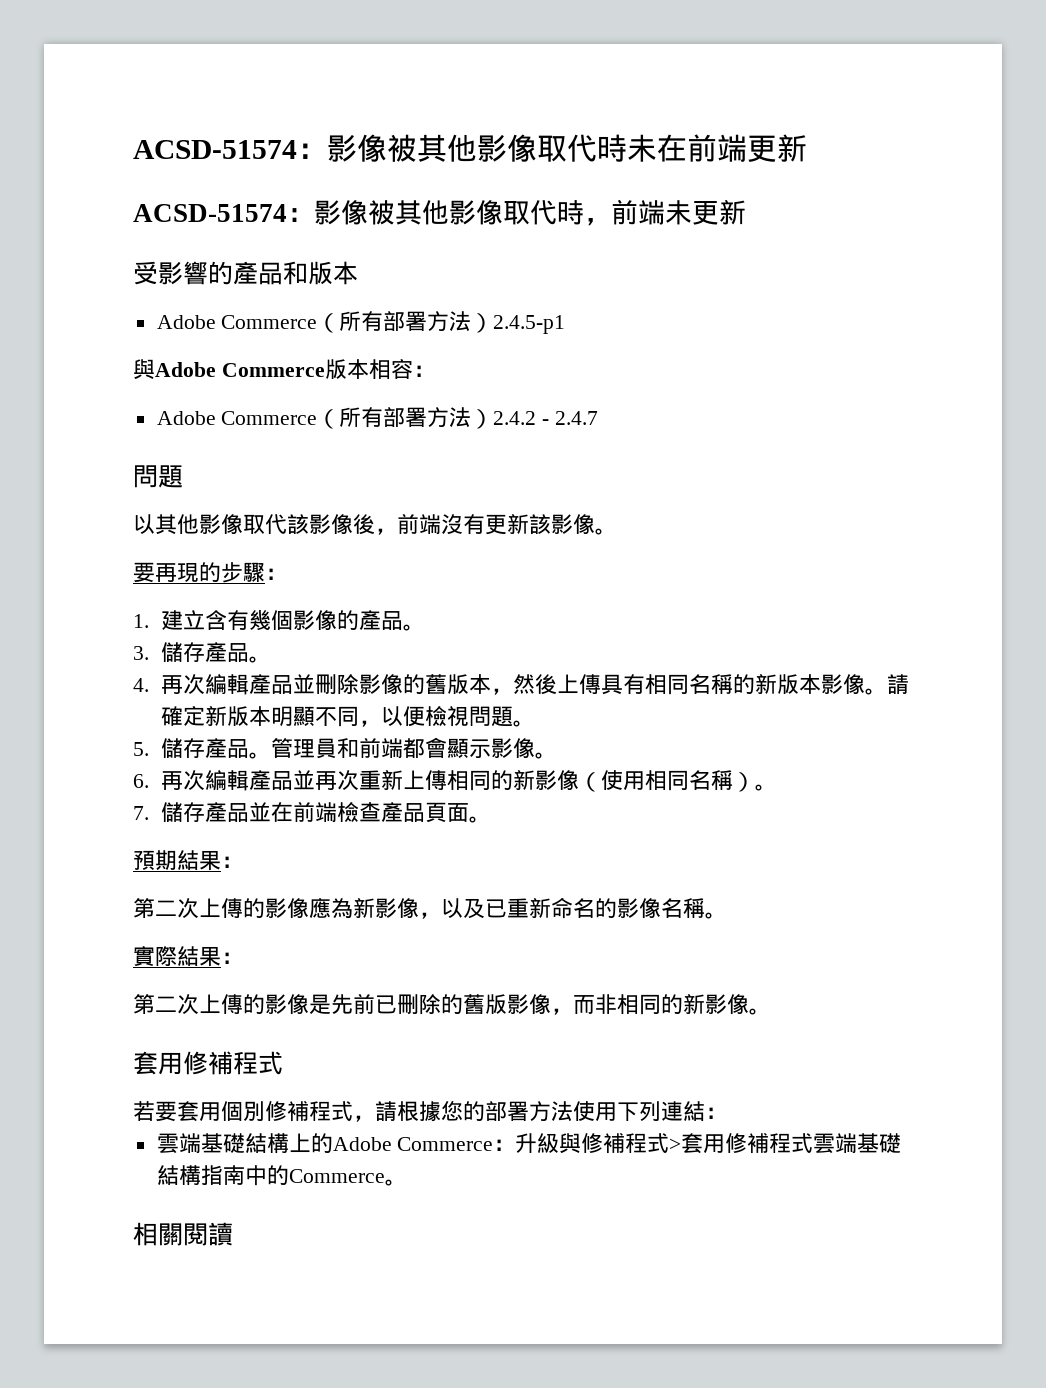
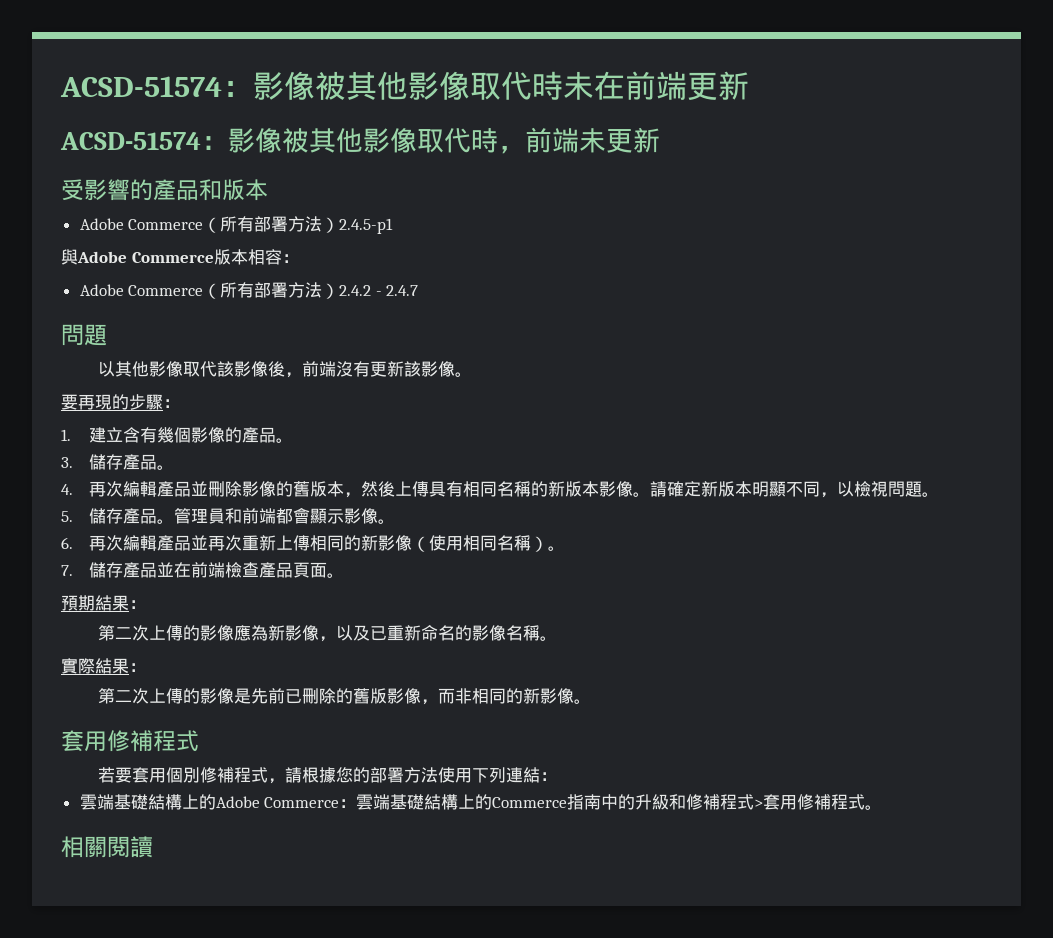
[402,706,425,727] 便 -> (855, 489) none
[515,1133,582,1154] 升級與 -> [356,794,687,810] 雲端基礎結構上的Commerce指南中的升級和
[813,1133,902,1154] [156,1165,385,1186] 雲端基礎結構指南中的Commerce -> (866, 802) none

